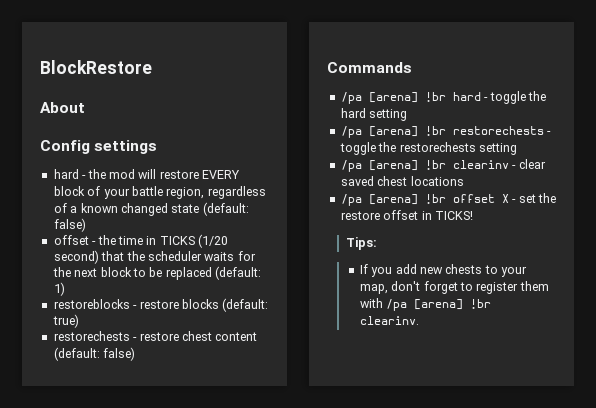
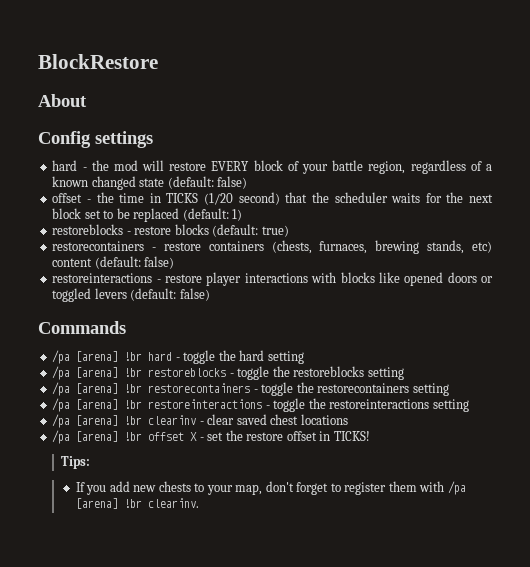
(132, 272) none -> [84,210,101,219] set
[53,331,258,341] restorechests - restore chest content -> [52,240,492,254] [52,256,175,269] [52,272,493,286] [52,288,127,302] restorecontainers - restore containers (chests, furnaces, brewing stands, etc) content (default: false) // restoreinteractions - restore player interactions with blocks like opened doors or toggled levers
[452,126,552,135] [339,142,476,155] restorechests - toggle the restorechests -> [148,366,404,380] [52,382,449,396] [52,398,430,412] restoreblocks - toggle the restoreblocks setting // /pa [arena] !br restorecontainers - toggle the restorecontainers setting // /pa [arena] !br restoreinteractions - toggle the restoreinteractions

